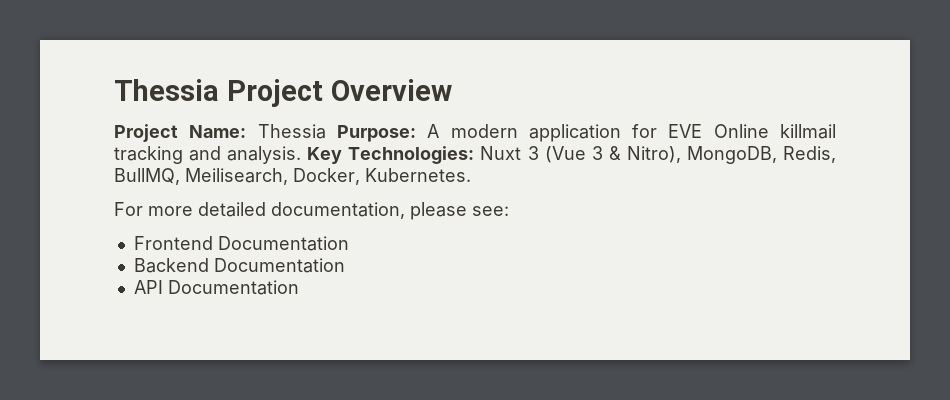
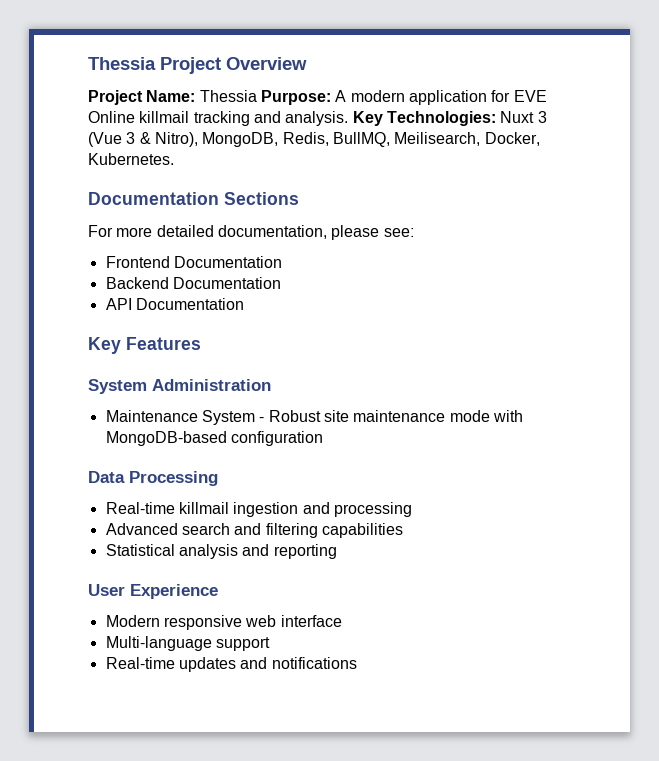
(471, 175) none -> [88,192,299,205] // Documentation Sections
(299, 287) none -> [88,337,201,354] [88,379,271,394] [105,410,523,425] [105,431,323,446] [88,471,218,486] [105,502,412,517] [105,523,403,538] [105,544,337,559] [88,584,218,599] [105,615,342,630] [105,636,270,651] [105,657,357,672] // Key Features // System Administration // Maintenance System - Robust site maintenance mode with MongoDB-based configuration // Data Processing // Real-time killmail ingestion and processing // Advanced search and filtering capabilities // Statistical analysis and reporting // User Experience // Modern responsive web interface // Multi-language support // Real-time updates and notifications

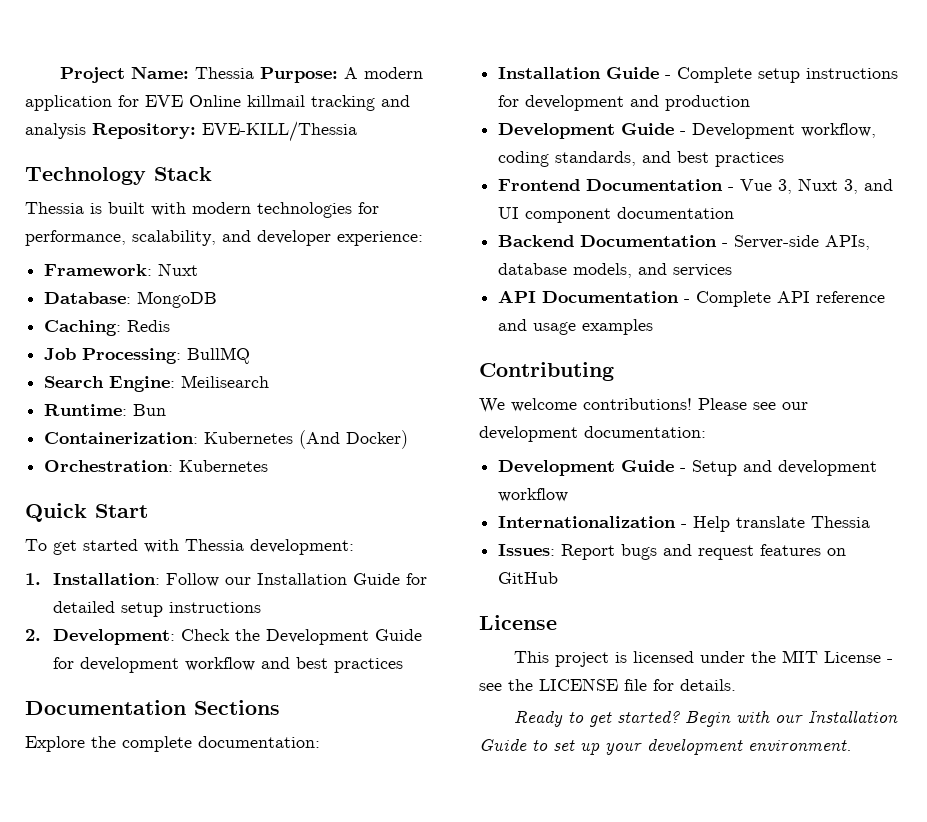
[88,57,307,74] Thessia Project Overview // -> (60, 75) none
[285,111,547,126] [88,132,540,147] [88,153,174,165] [88,192,299,205] [88,225,414,240] [105,256,282,268] [105,277,281,289] [105,298,244,310] [88,337,201,354] [88,379,271,394] [105,410,523,425] [105,431,323,446] [88,471,218,486] [105,502,412,517] [105,523,403,538] [105,544,337,559] [88,584,218,599] [105,615,342,630] [105,636,270,651] [105,657,357,672] analysis. Key Technologies: Nuxt 3 (Vue 3 & Nitro), MongoDB, Redis, BullMQ, Meilisearch, Docker, Kubernetes. // Documentation Sections // For more detailed documentation, please see: // Frontend Documentation // Backend Documentation // API Documentation // Key Features // System Administration // Maintenance System - Robust site maintenance mode with MongoDB-based configuration // Data Processing // Real-time killmail ingestion and processing // Advanced search and filtering capabilities // Statistical analysis and reporting // User Experience // Modern responsive web interface // Multi-language support // Real-time updates and notifications -> [25,121,357,142] [25,167,212,185] [25,202,379,218] [25,230,423,246] [44,263,199,276] [44,291,218,308] [44,320,171,336] [44,347,251,364] [44,375,270,392] [44,404,167,416] [44,430,409,449] [44,460,269,472] [25,503,148,522] [25,539,354,555] [25,573,427,587] [52,601,261,617] [25,629,422,645] [52,657,403,673] [25,700,280,715] [25,736,320,752] [498,67,899,83] [498,95,751,111] [498,123,877,139] [498,151,785,167] [498,178,894,194] [498,207,735,223] [498,235,871,250] [498,263,733,278] [498,290,886,307] [498,319,654,335] [479,362,614,381] [479,398,808,413] [479,426,706,442] [498,460,878,476] [498,488,569,502] [498,516,871,532] [498,544,847,560] [498,572,559,584] [479,615,557,630] [514,650,894,667] [479,678,736,691] [514,710,899,727] [479,738,852,755] analysis Repository: EVE-KILL/Thessia // Technology Stack // Thessia is built with modern technologies for performance, scalability, and developer experience: // Framework: Nuxt // Database: MongoDB // Caching: Redis // Job Processing: BullMQ // Search Engine: Meilisearch // Runtime: Bun // Containerization: Kubernetes (And Docker) // Orchestration: Kubernetes // Quick Start // To get started with Thessia development: // 1. Installation: Follow our Installation Guide for detailed setup instructions // 2. Development: Check the Development Guide for development workflow and best practices // Documentation Sections // Explore the complete documentation: // Installation Guide - Complete setup instructions for development and production // Development Guide - Development workflow, coding standards, and best practices // Frontend Documentation - Vue 3, Nuxt 3, and UI component documentation // Backend Documentation - Server-side APIs, database models, and services // API Documentation - Complete API reference and usage examples // Contributing // We welcome contributions! Please see our development documentation: // Development Guide - Setup and development workflow // Internationalization - Help translate Thessia // Issues: Report bugs and request features on GitHub // License // This project is licensed under the MIT License - see the LICENSE file for details. // Ready to get started? Begin with our Installation Guide to set up your development environment.

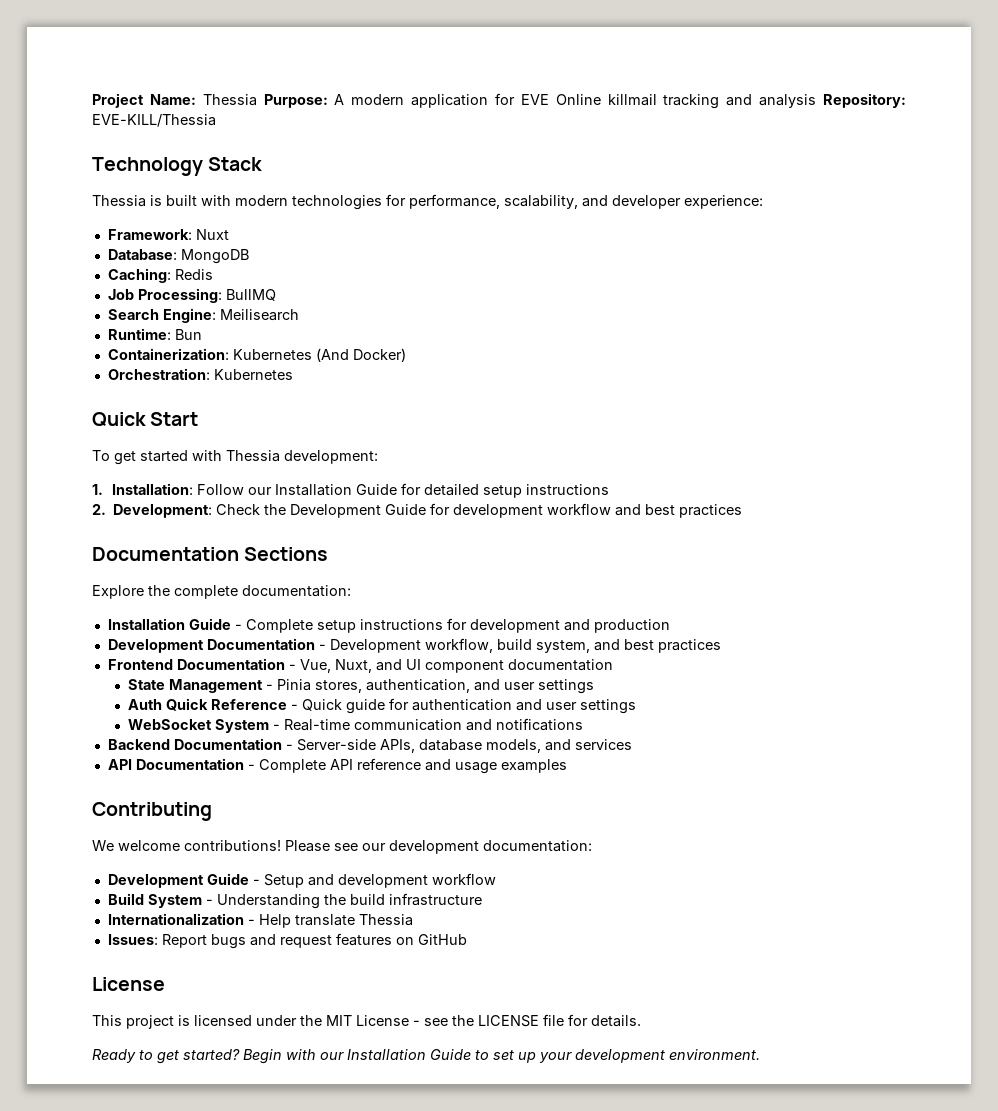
[621,123,675,135] Guide -> [206,638,315,650] Documentation
[498,151,637,167] coding standards, -> [496,639,590,653] build system,
[740,178,859,194] Vue 3, Nuxt 3, -> [299,659,372,673] Vue, Nuxt,
(735, 213) none -> [127,679,594,694] [127,698,636,714] [127,718,583,733] // State Management - Pinia stores, authentication, and user settings // Auth Quick Reference - Quick guide for authentication and user settings // WebSocket System - Real-time communication and notifications
(569, 495) none -> [107,893,482,909] // Build System - Understanding the build infrastructure

